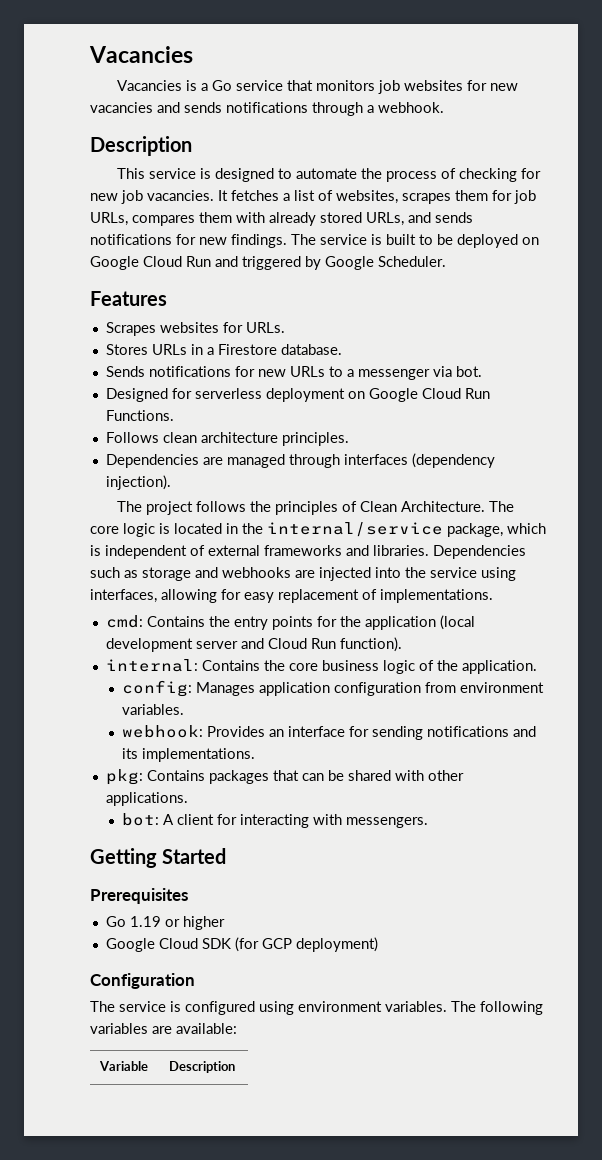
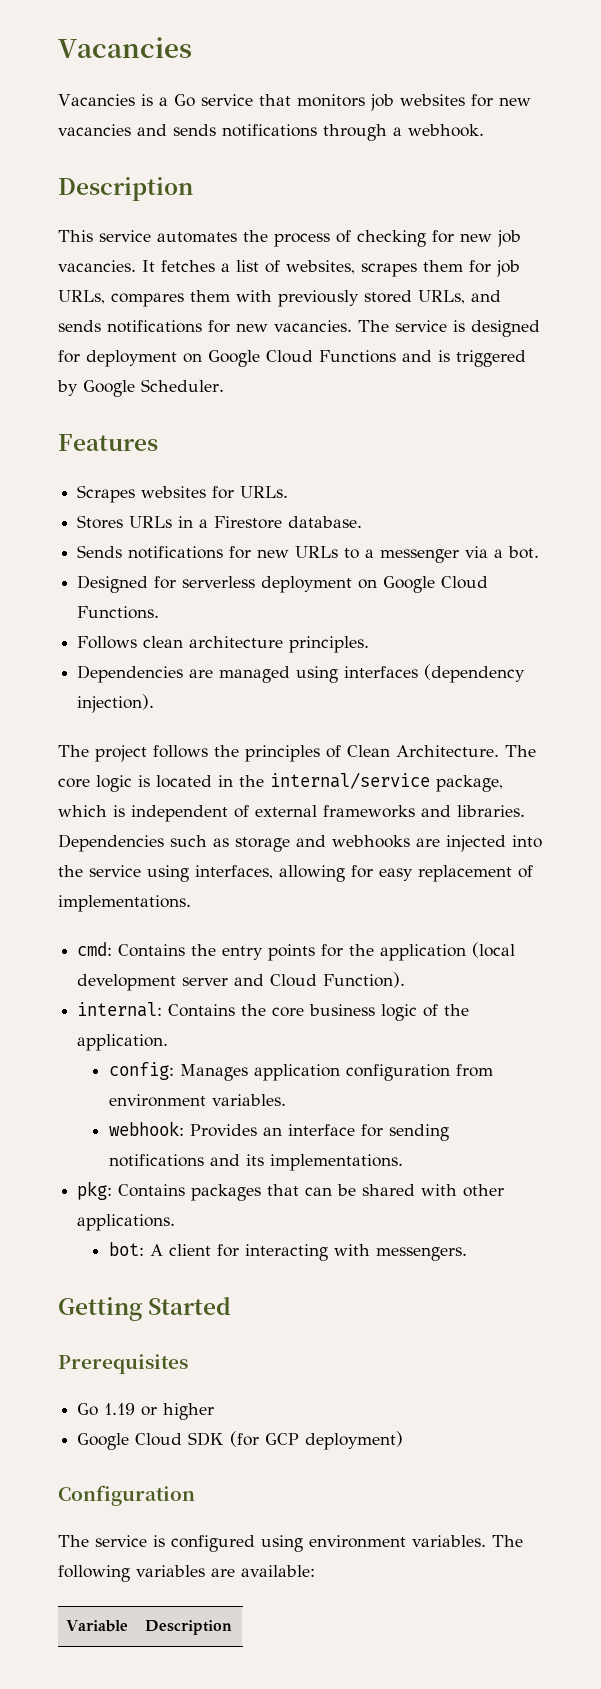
[200,168,358,182] is designed to automate -> [157,232,237,243] automates
[269,212,316,226] already -> [278,290,359,307] previously
[231,234,539,248] [90,256,238,270] findings. The service is built to be deployed on Google Cloud Run and -> [274,320,540,337] [58,350,450,367] vacancies. The service is designed for deployment on Google Cloud Functions and is
(452, 371) none -> [494,549,504,558] a
[464,388,490,399] Run -> (489, 582) none
[288,454,340,468] through -> [296,666,339,683] using
[310,637,402,652] Run function). -> [323,972,406,988] Function).

